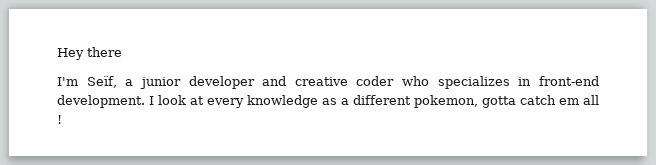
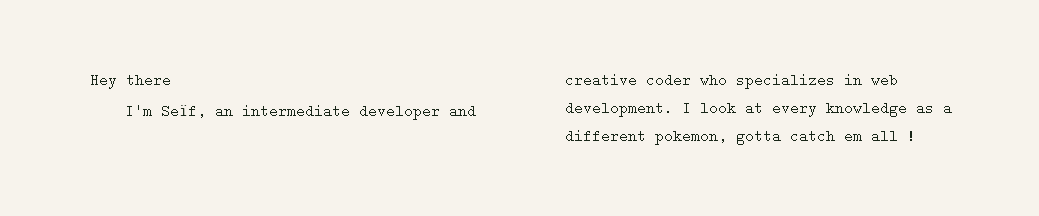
[125,77,181,89] a junior -> [215,104,351,118] an intermediate
[539,76,599,86] front-end -> [871,73,898,87] web

